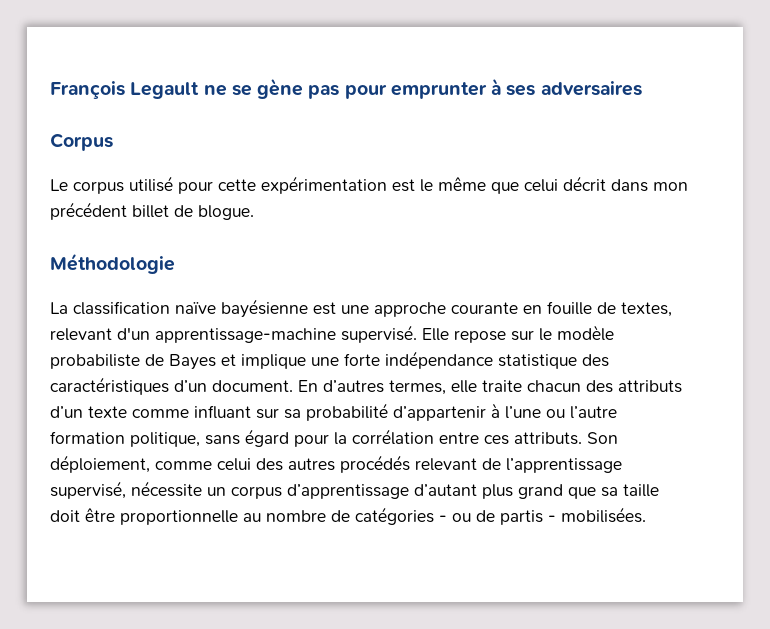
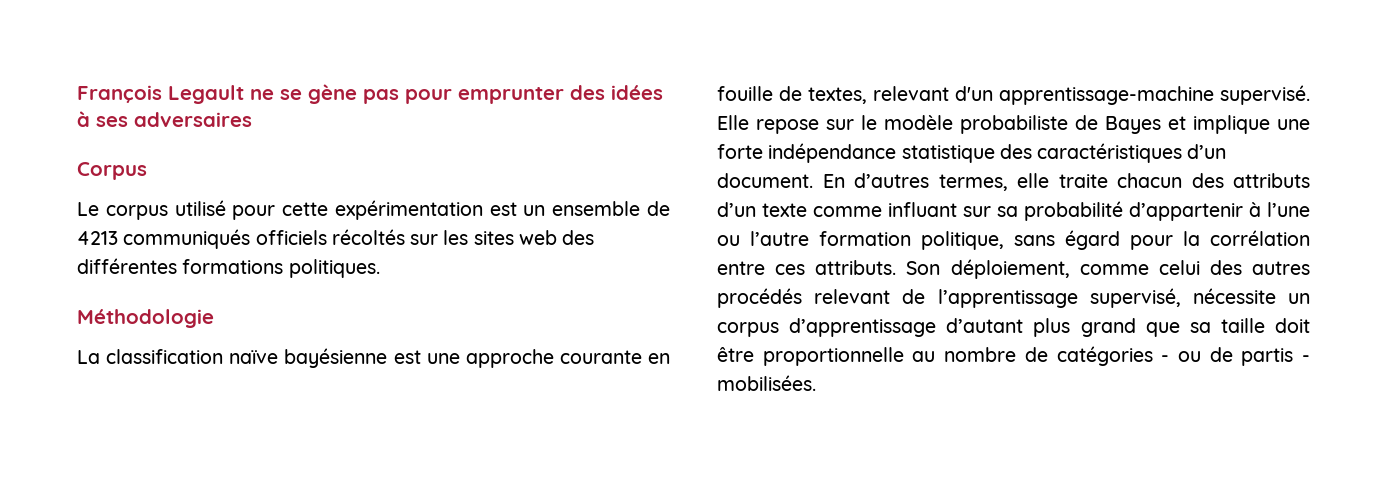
(487, 90) none -> [570,85,663,100] des idées
[420,176,688,194] [50,202,254,220] le même que celui décrit dans mon précédent billet de blogue. -> [523,201,670,216] [77,229,595,249] [77,258,380,278] un ensemble de 4213 communiqués officiels récoltés sur les sites web des différentes formations politiques.

